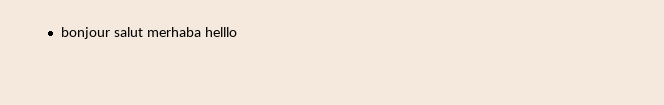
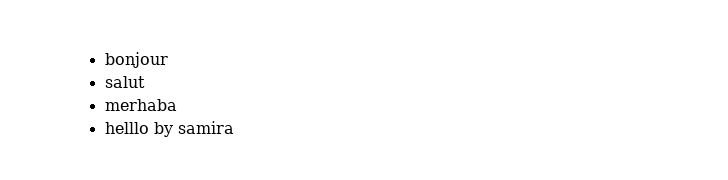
(110, 33) none -> (168, 60) //
(143, 32) none -> (145, 82) //
[204,27,237,37] helllo -> [104,121,234,137] // helllo by samira

